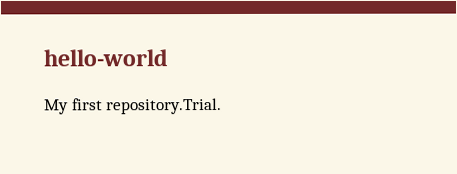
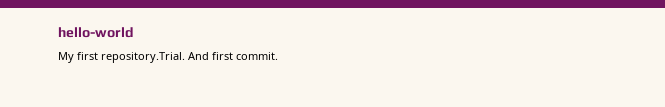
(223, 106) none -> [188,52,278,60] And first commit.

